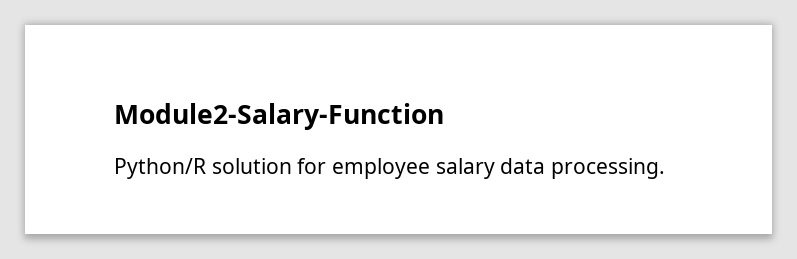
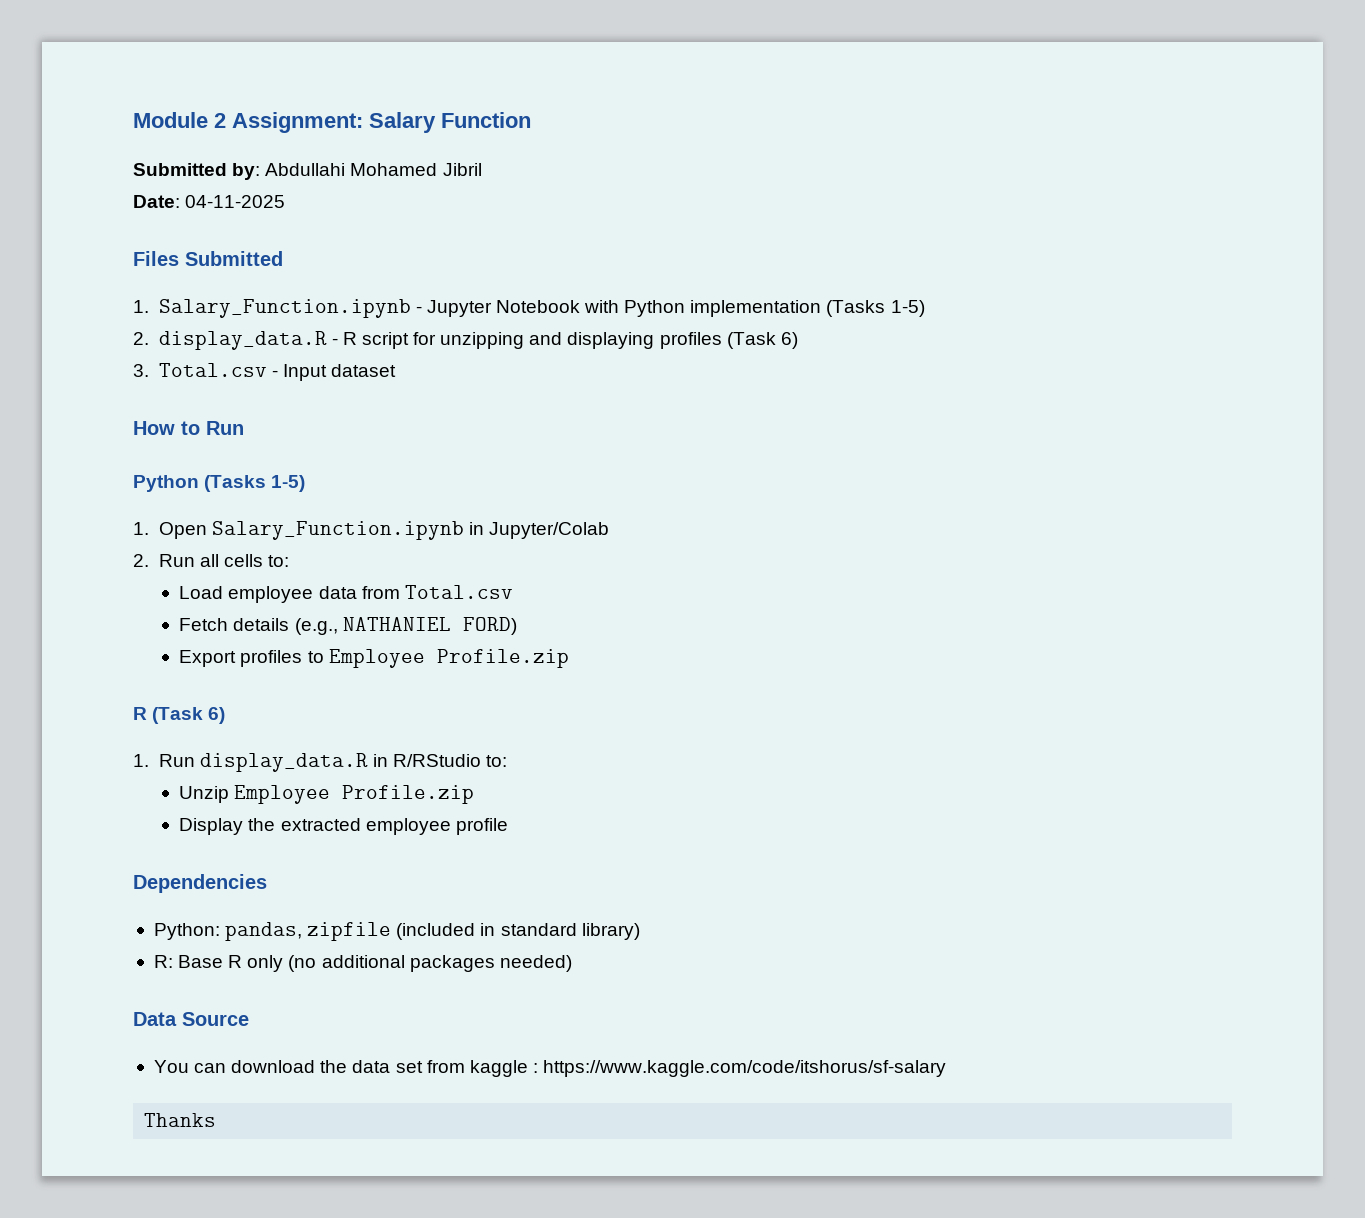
[114,103,444,130] [114,158,666,179] Module2-Salary-Function // Python/R solution for employee salary data processing. -> [133,112,531,133] [133,163,482,180] [133,195,286,208] [133,251,283,266] [133,299,925,318] [133,331,798,350] [133,363,396,381] [133,421,244,435] [133,475,306,492] [133,521,609,540] [133,554,289,567] [179,585,513,603] [179,617,517,635] [179,649,569,668] [133,707,226,724] [133,753,508,772] [179,785,475,804] [179,818,508,835] [133,874,267,893] [153,922,640,941] [153,955,572,972] [133,1012,249,1026] [153,1060,947,1077] [144,1113,217,1127] Module 2 Assignment: Salary Function // Submitted by: Abdullahi Mohamed Jibril // Date: 04-11-2025 // Files Submitted // 1. Salary_Function.ipynb - Jupyter Notebook with Python implementation (Tasks 1-5) // 2. display_data.R - R script for unzipping and displaying profiles (Task 6) // 3. Total.csv - Input dataset // How to Run // Python (Tasks 1-5) // 1. Open Salary_Function.ipynb in Jupyter/Colab // 2. Run all cells to: // Load employee data from Total.csv // Fetch details (e.g., NATHANIEL FORD) // Export profiles to Employee Profile.zip // R (Task 6) // 1. Run display_data.R in R/RStudio to: // Unzip Employee Profile.zip // Display the extracted employee profile // Dependencies // Python: pandas, zipfile (included in standard library) // R: Base R only (no additional packages needed) // Data Source // You can download the data set from kaggle : https://www.kaggle.com/code/itshorus/sf-salary // Thanks

